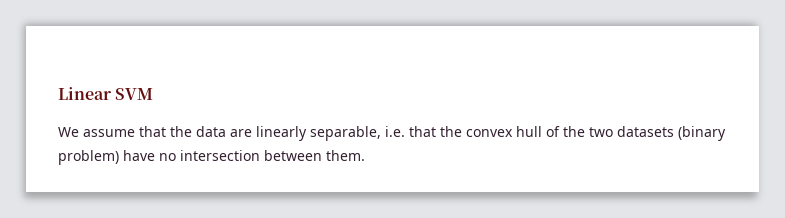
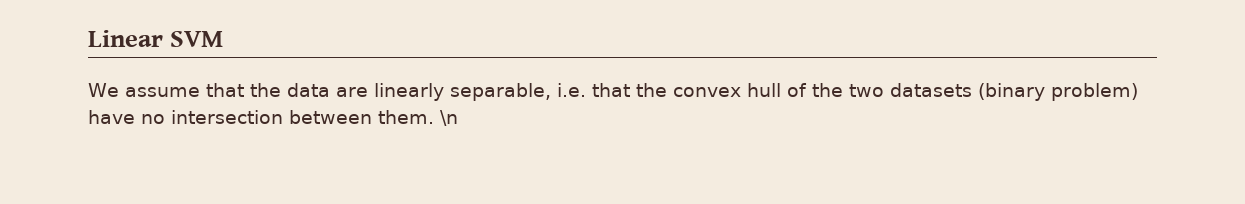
(365, 155) none -> [440,110,458,126] \n

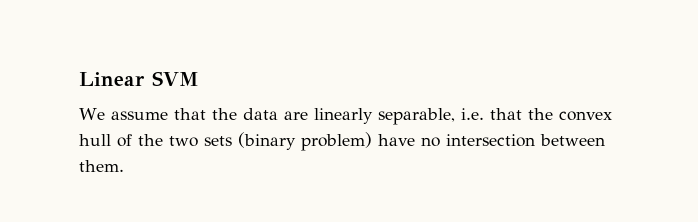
[889,83,972,97] datasets -> [204,136,232,146] sets
[440,110,458,126] \n -> (124, 166) none

